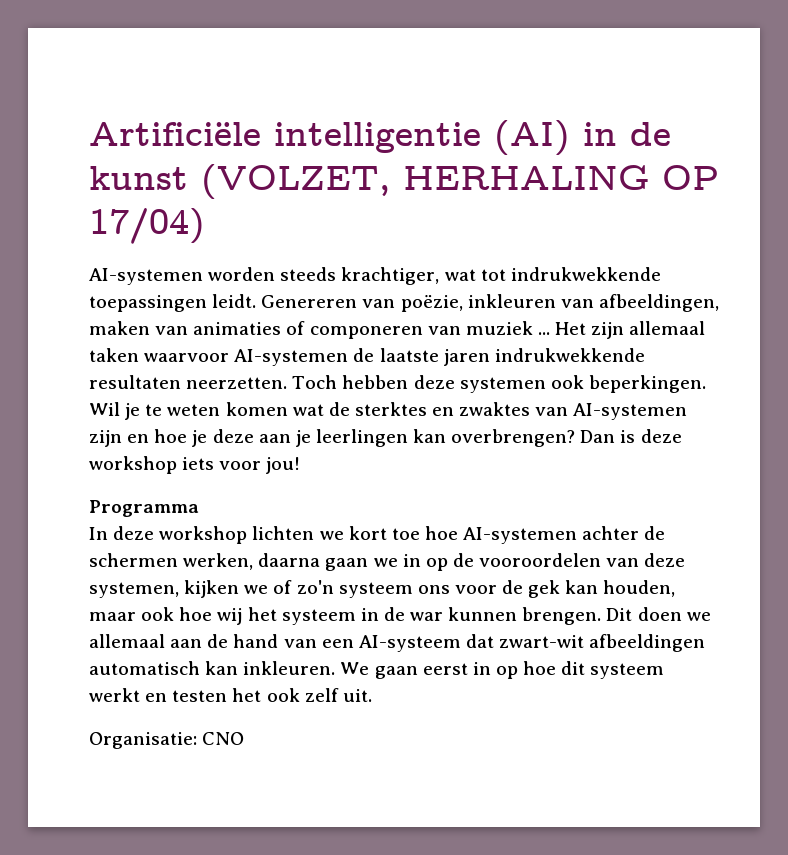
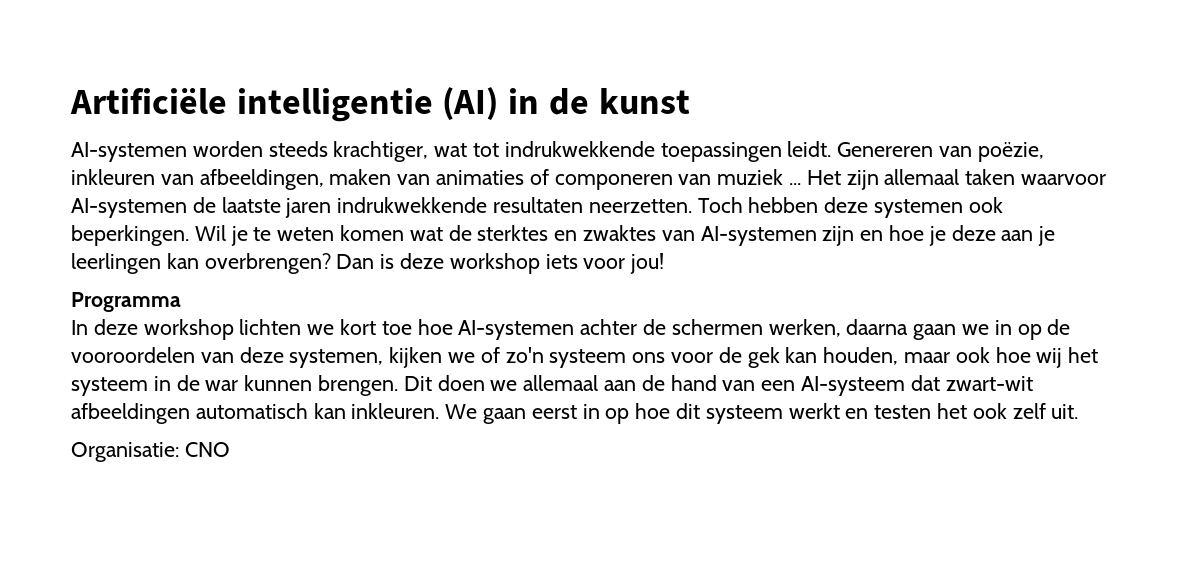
[201,164,719,199] [89,208,205,244] (VOLZET, HERHALING OP 17/04) -> (690, 101) none

